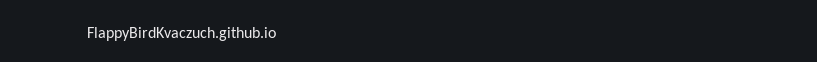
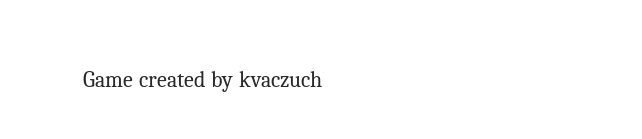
[87,27,276,41] FlappyBirdKvaczuch.github.io -> [83,71,322,92] Game created by kvaczuch

